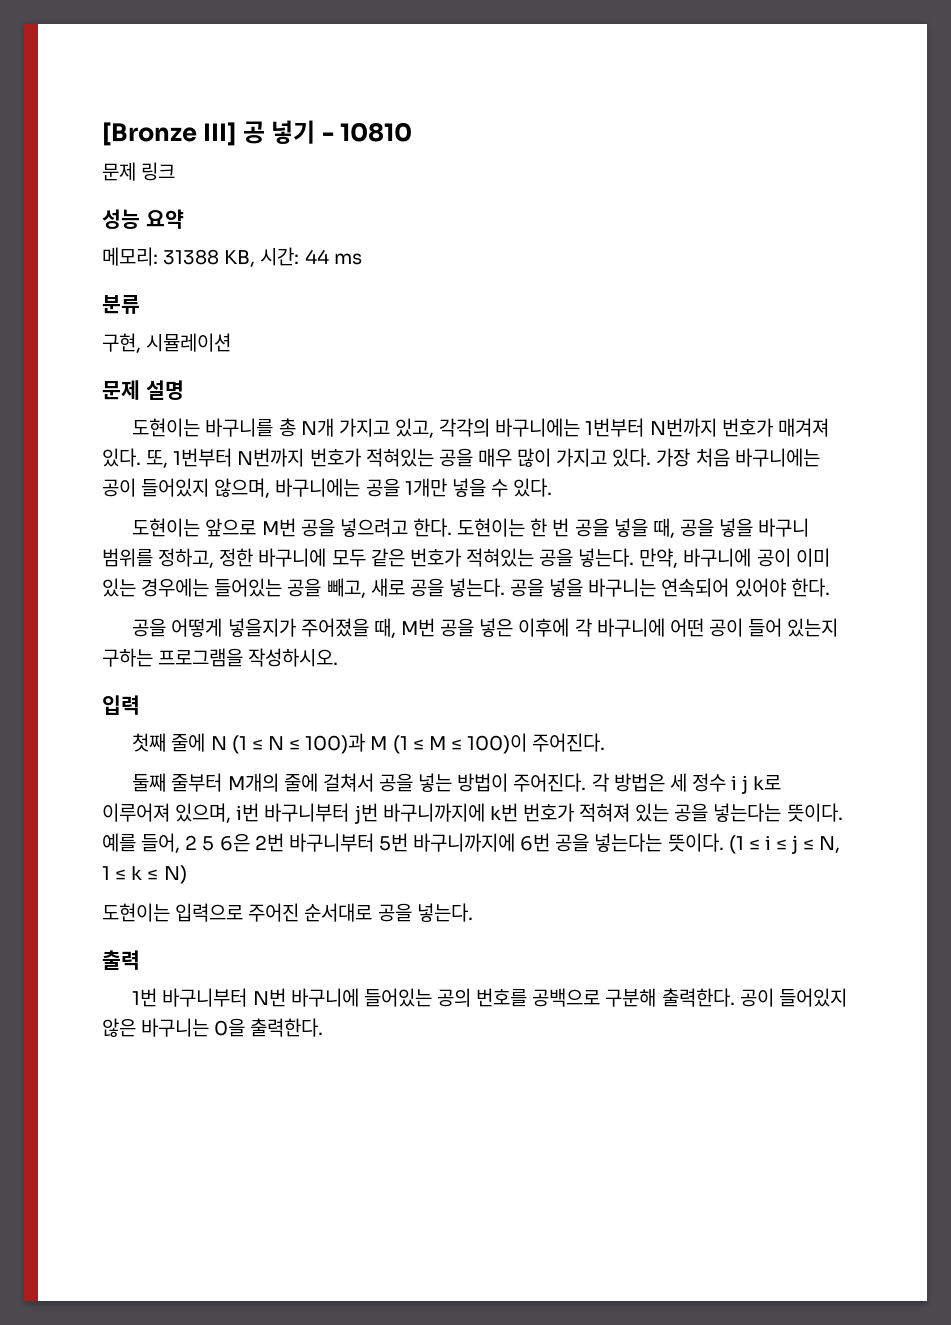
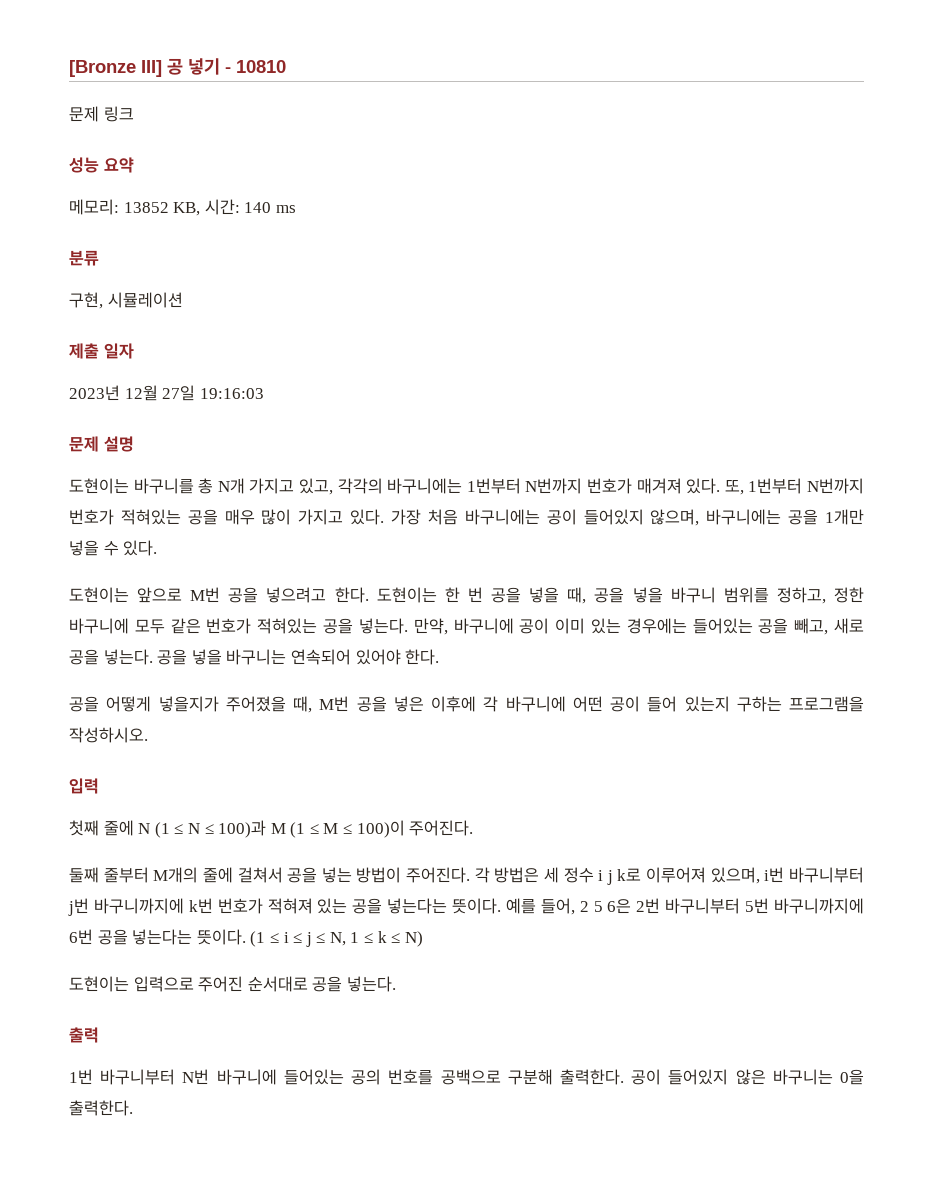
[163,249,220,265] 31388 -> [123,202,169,213] 13852
[304,249,329,264] 44 -> [244,202,272,213] 140
(232, 342) none -> [69,343,134,359] [69,385,264,401] // 제출 일자 // 2023년 12월 27일 19:16:03

